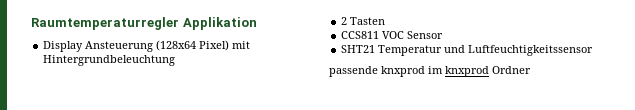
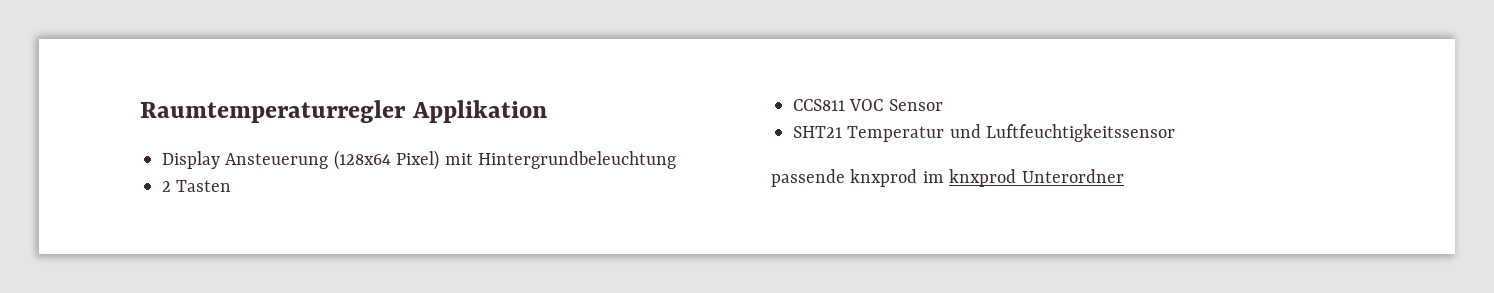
[492,66,531,74] Ordner -> [1021,169,1124,183] Unterordner

